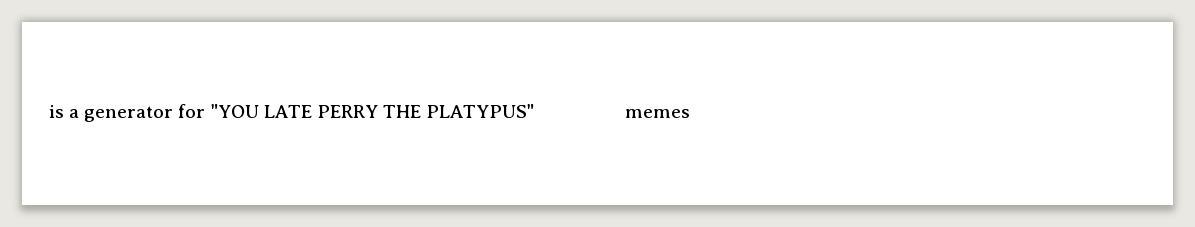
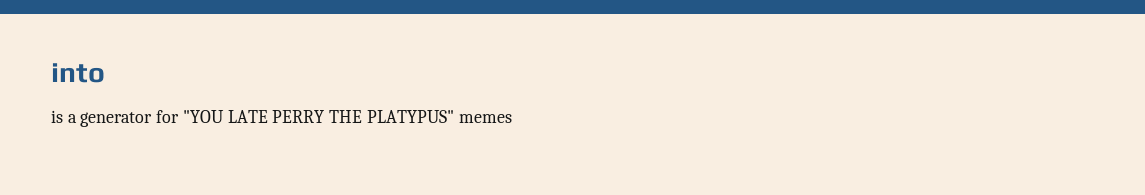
(49, 111) none -> [51,63,105,83] into //

